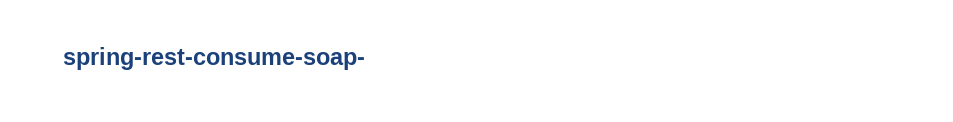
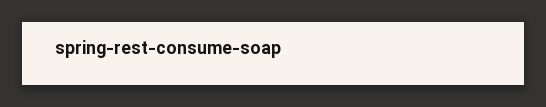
[63,47,365,70] spring-rest-consume-soap- -> [55,40,281,58] spring-rest-consume-soap

